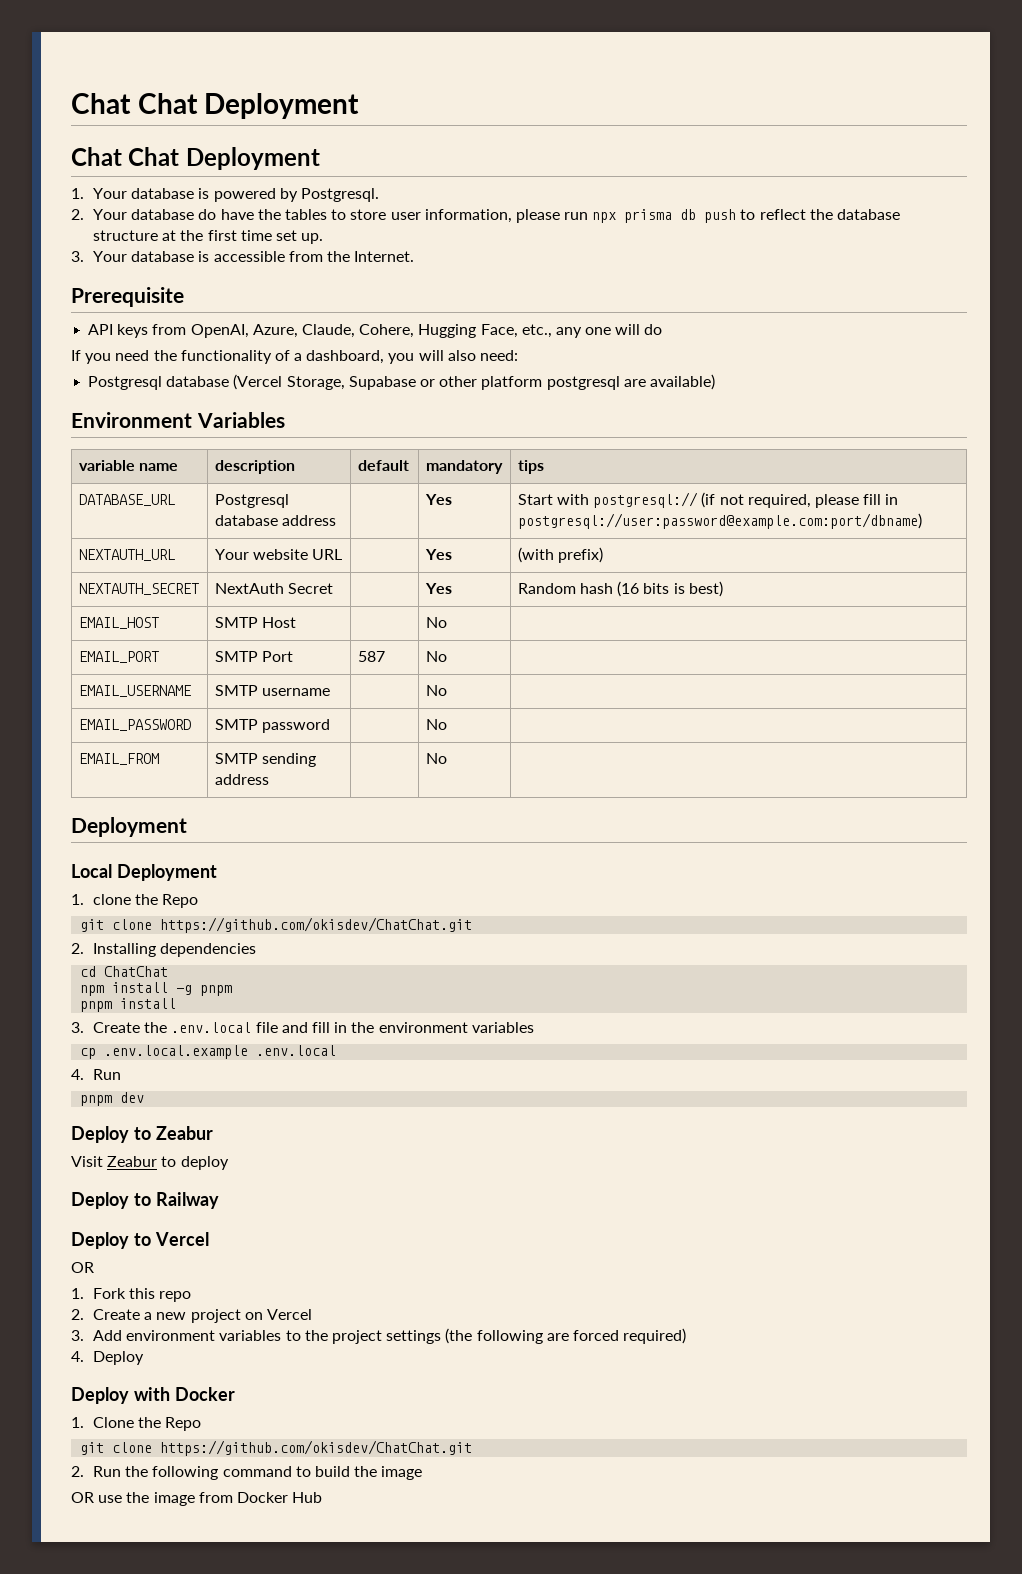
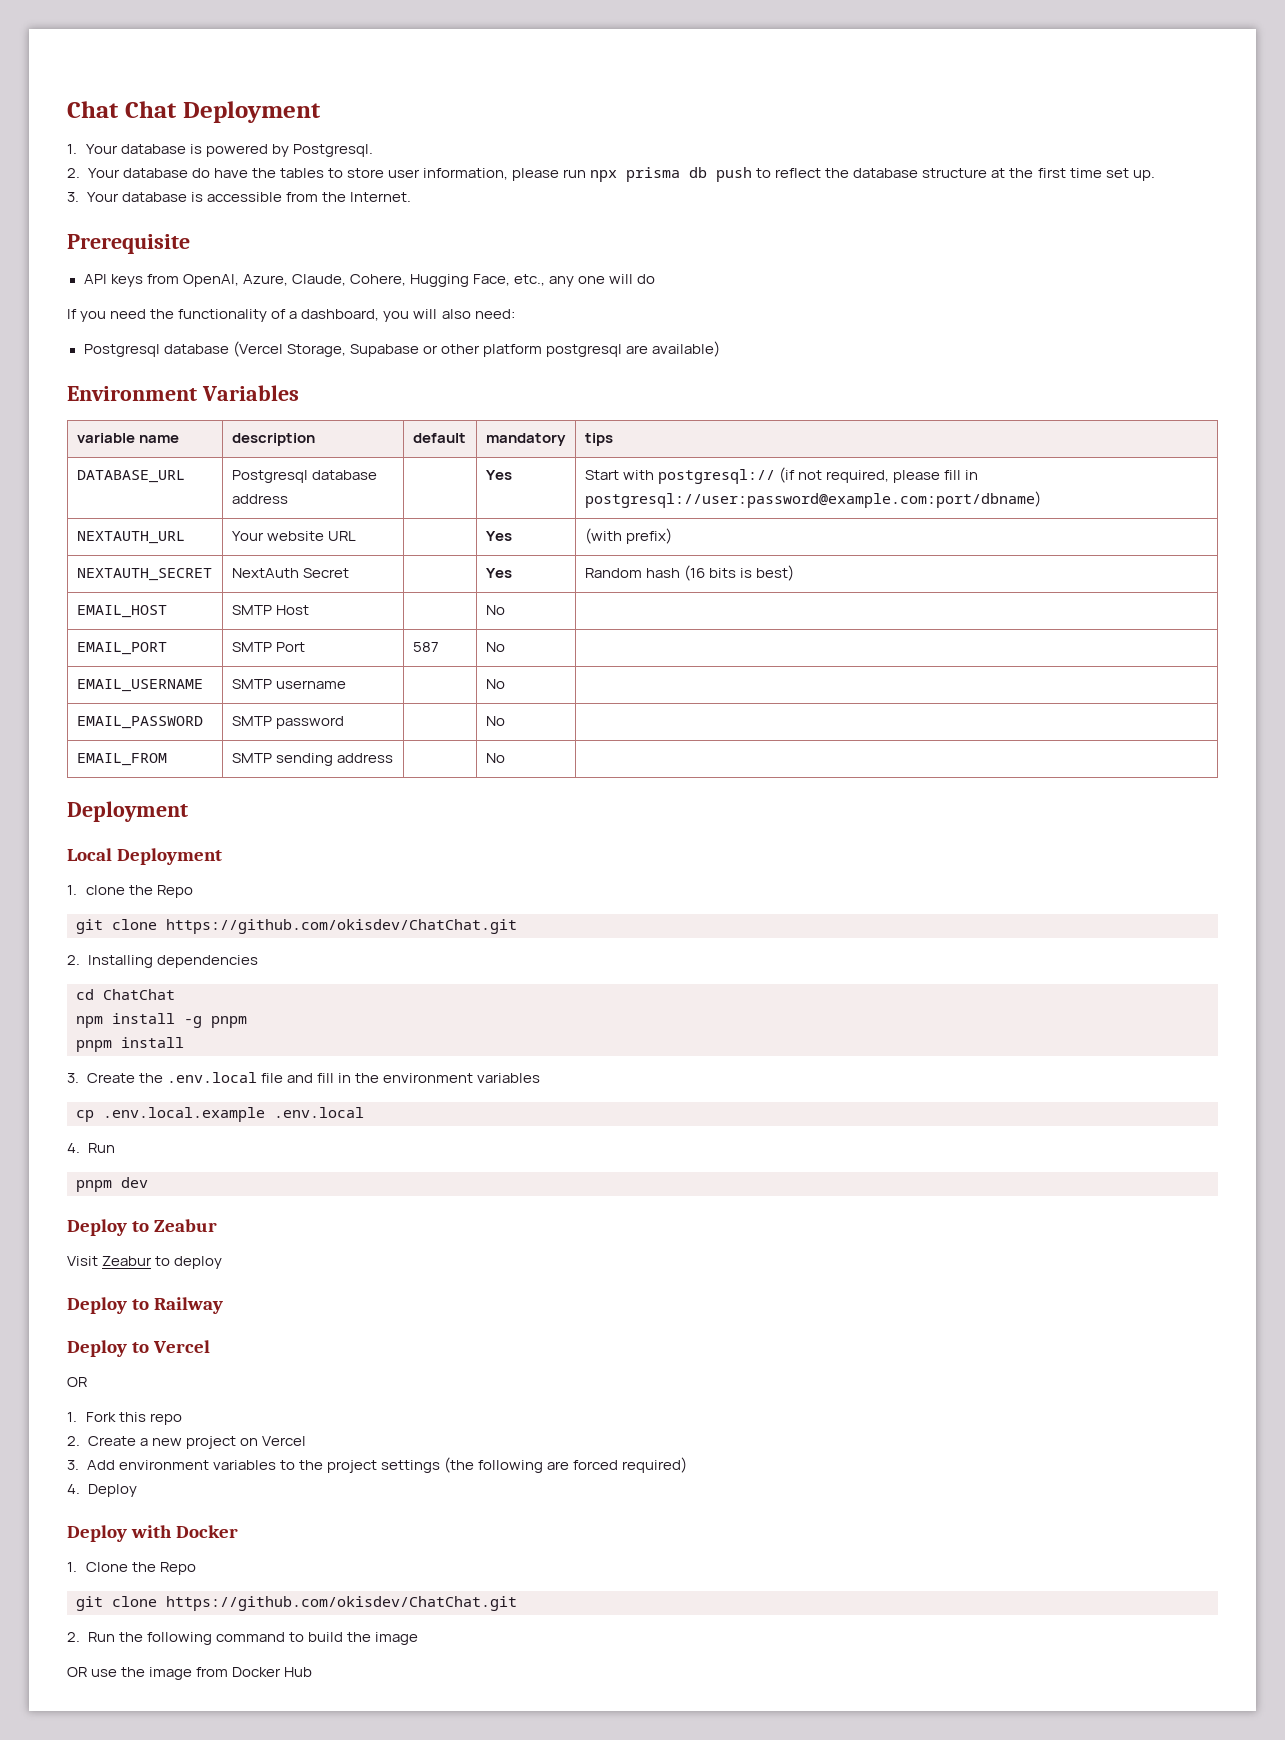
[71,93,360,119] [71,147,320,170] Chat Chat Deployment // Chat Chat Deployment -> [67,101,321,123] Chat Chat Deployment

